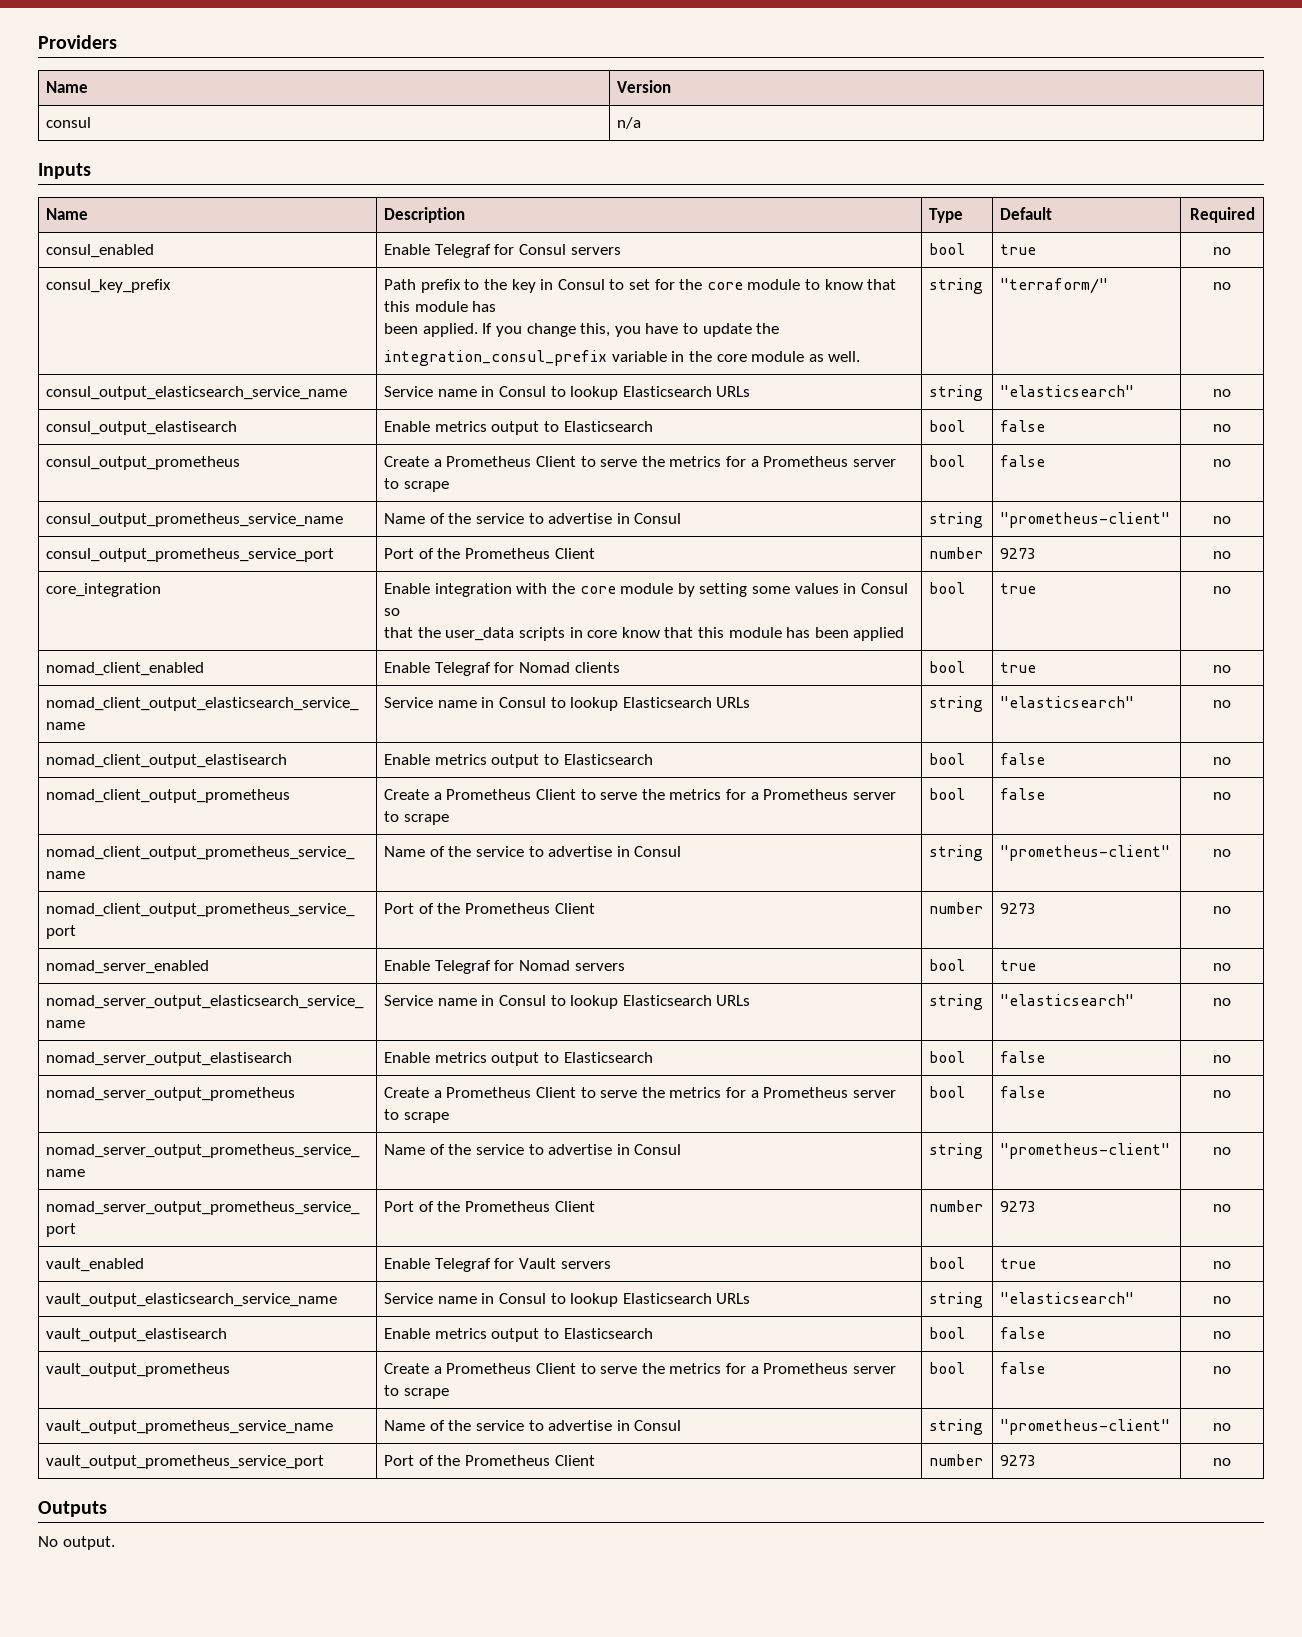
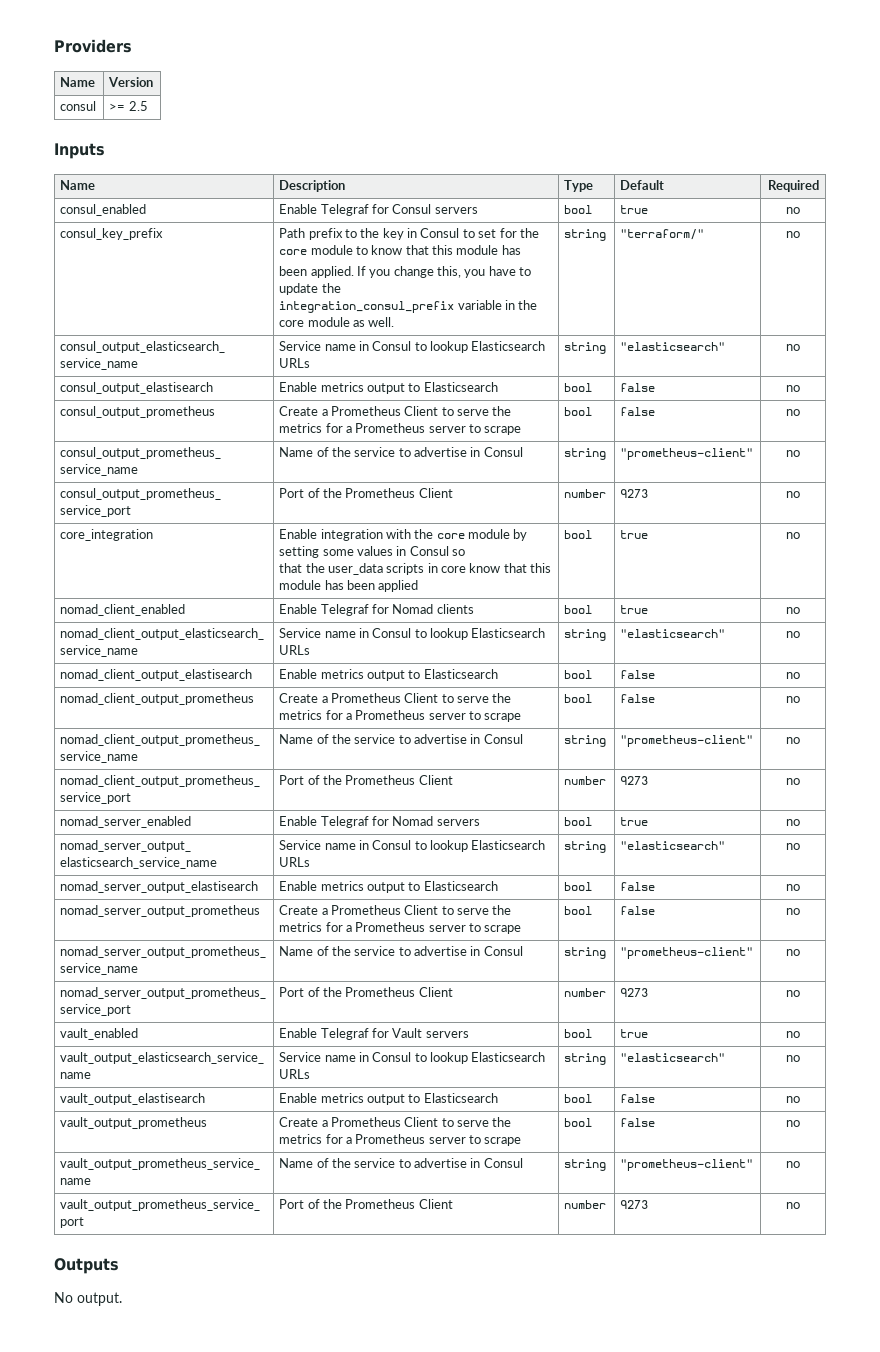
[617,117,642,129] n/a -> [109,101,148,111] >= 2.5

